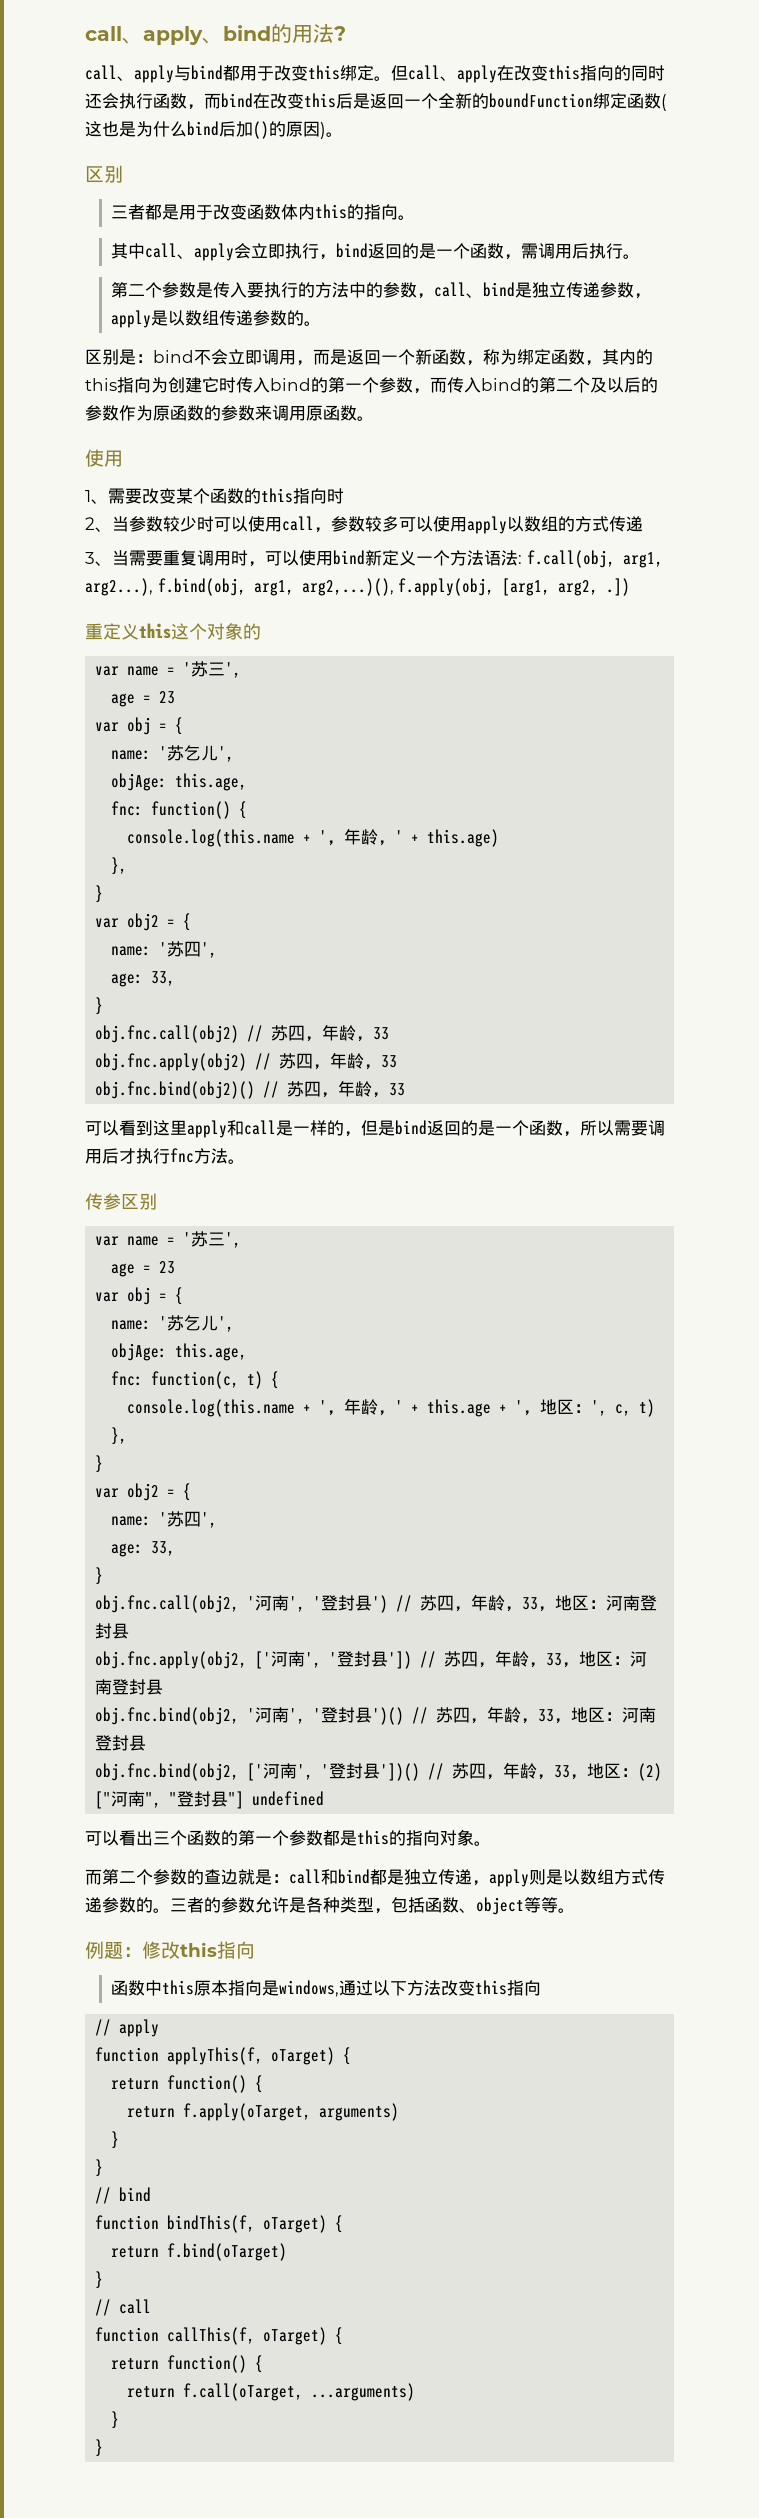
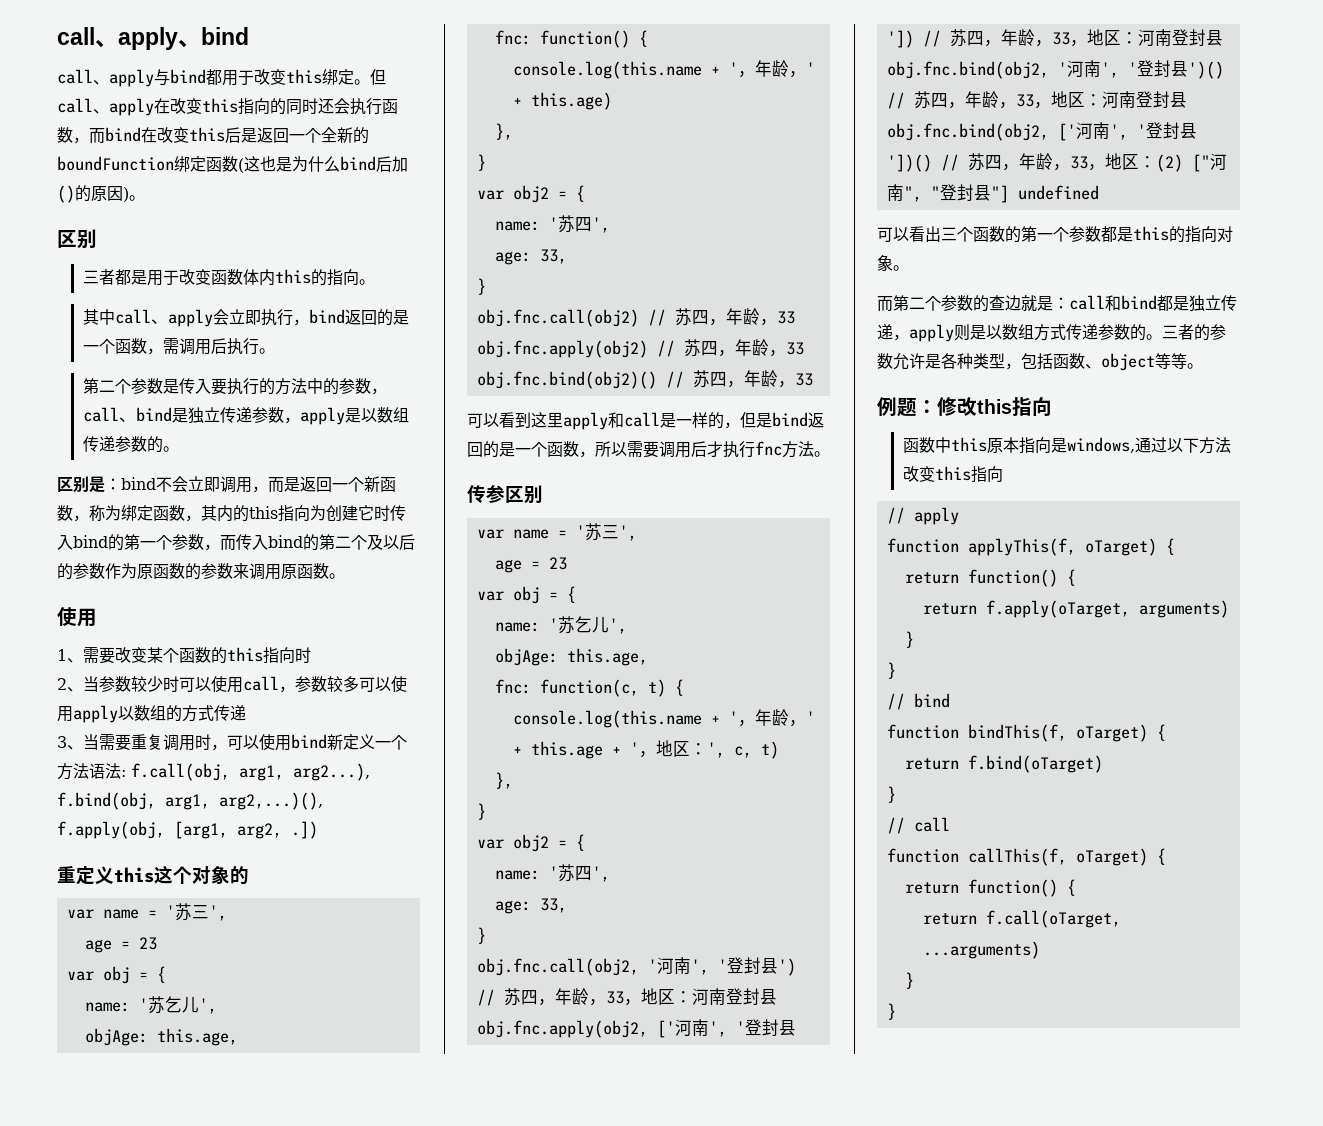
[271,24,346,43] 的用法? -> (249, 36) none

